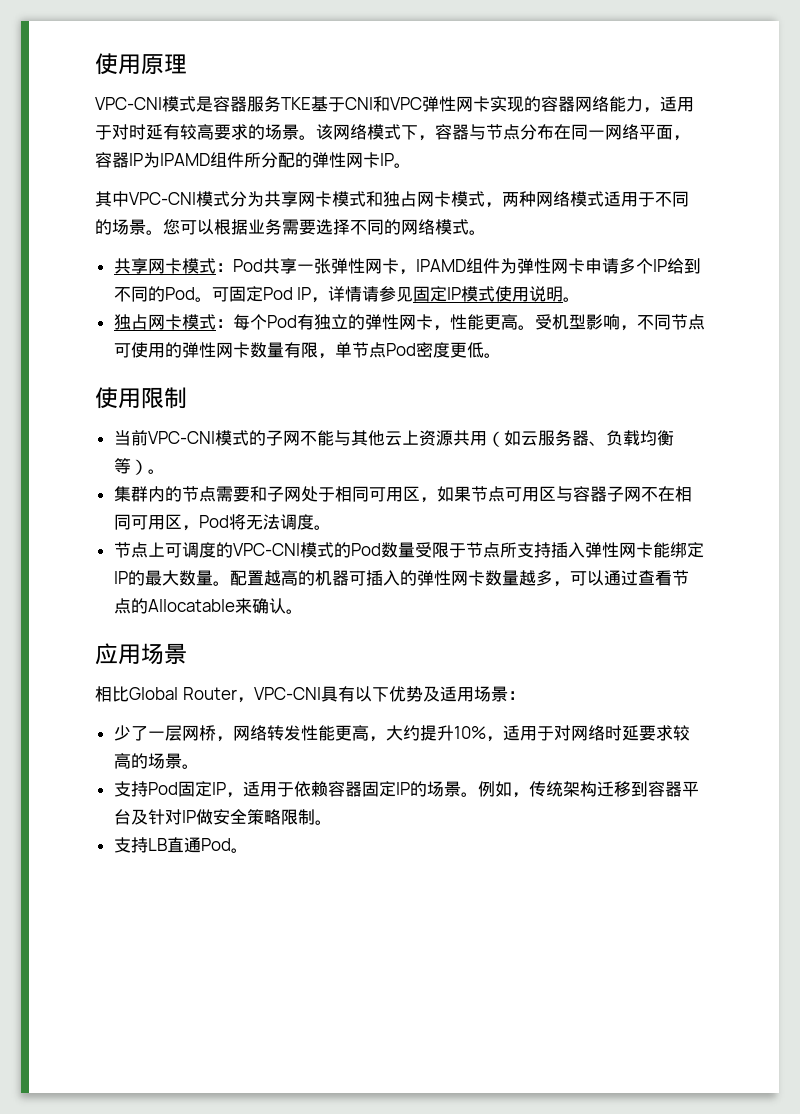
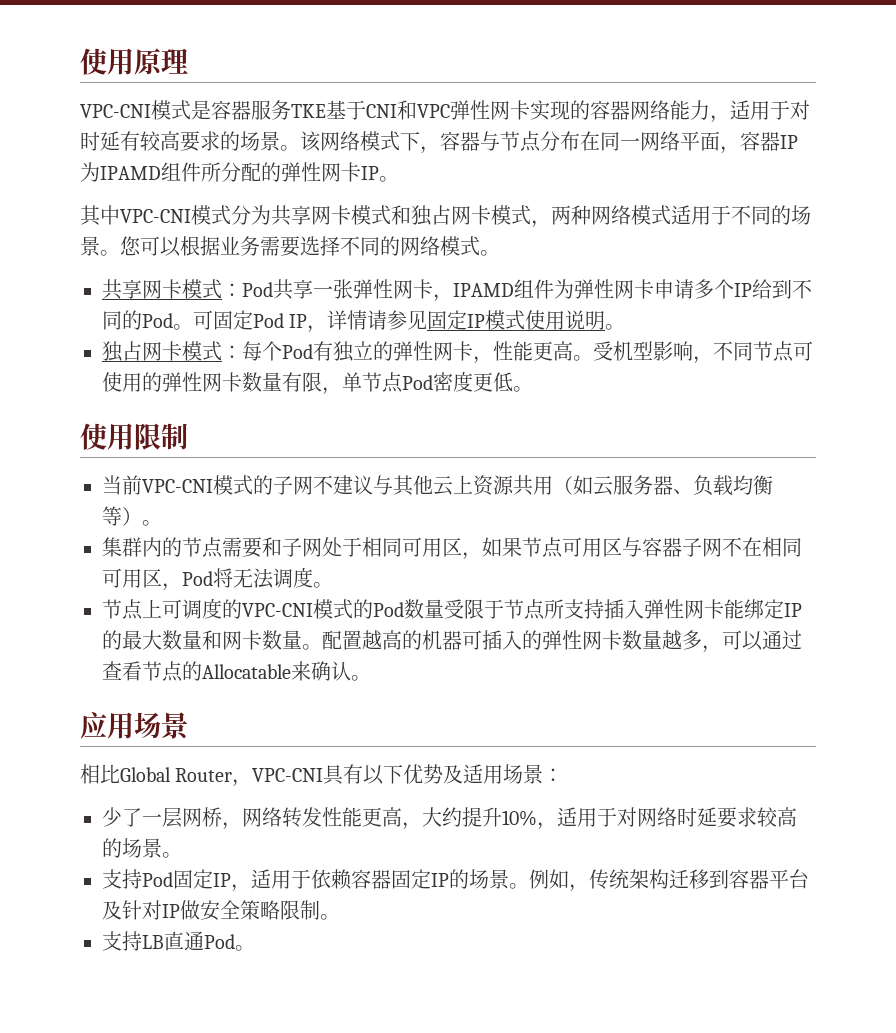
[316,430,334,446] 能 -> [333,475,373,495] 建议
(213, 578) none -> [202,630,302,650] 和网卡数量

